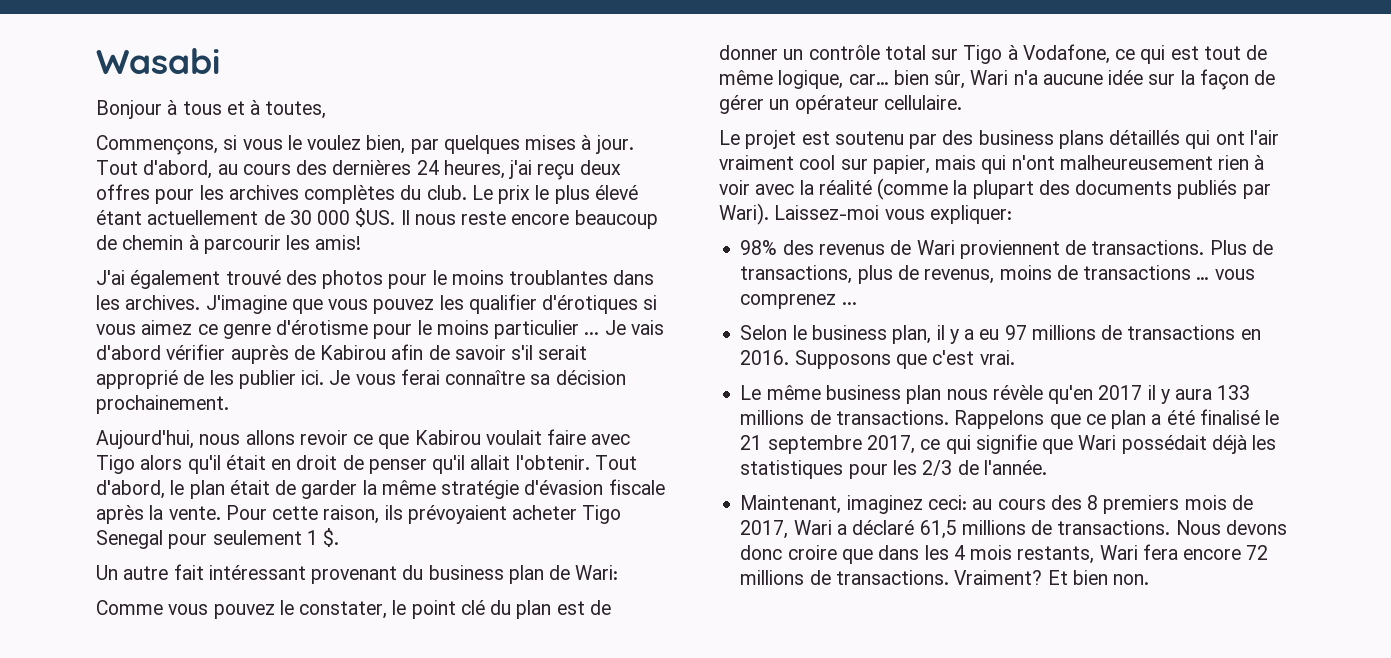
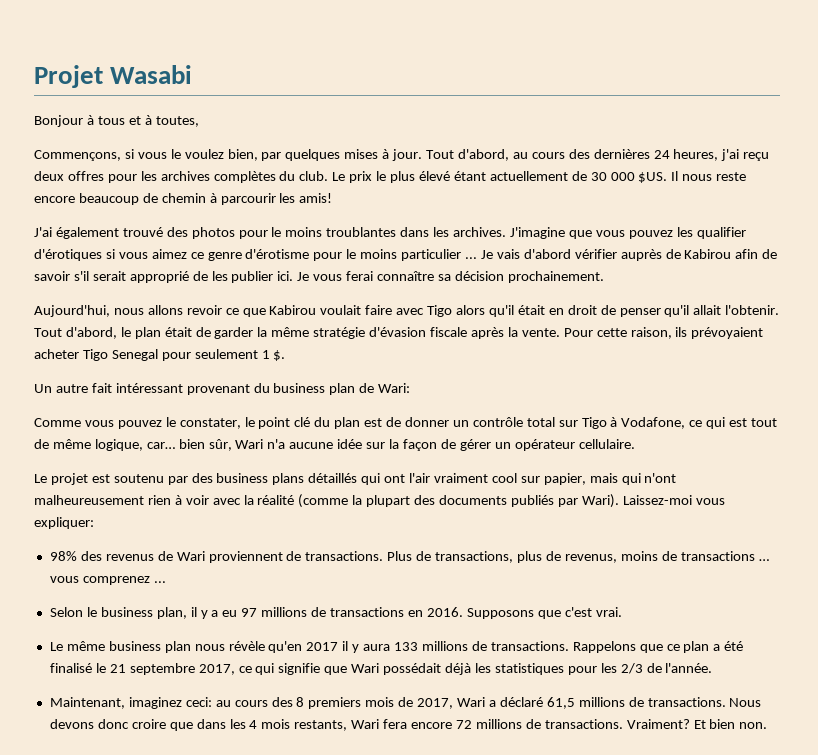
(96, 61) none -> [34,65,103,88] Projet

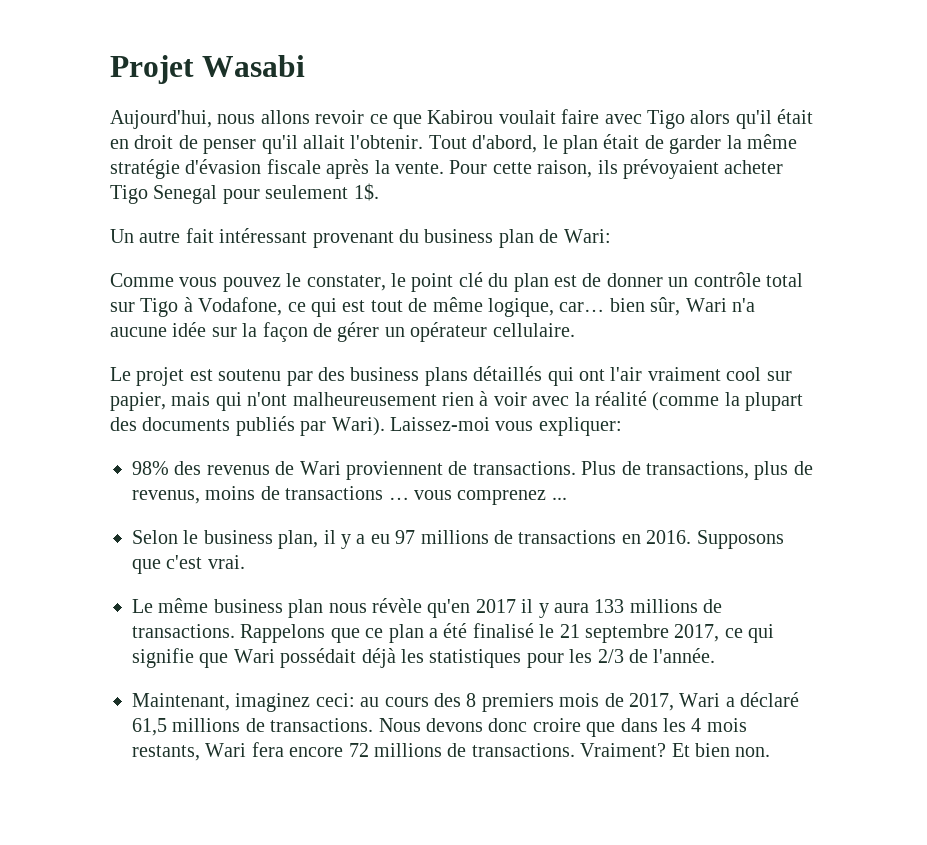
[34,115,199,127] [34,149,770,161] [34,171,747,183] [34,193,333,205] [34,227,746,239] [34,249,778,261] [34,271,604,283] // Bonjour à tous et à toutes, // Commençons, si vous le voulez bien, par quelques mises à jour. Tout d'abord, au cours des dernières 24 heures, j'ai reçu deux offres pour les archives complètes du club. Le prix le plus élevé étant actuellement de 30 000 $US. Il nous reste encore beaucoup de chemin à parcourir les amis! // J'ai également trouvé des photos pour le moins troublantes dans les archives. J'imagine que vous pouvez les qualifier d'érotiques si vous aimez ce genre d'érotisme pour le moins particulier ... Je vais d'abord vérifier auprès de Kabirou afin de savoir s'il serait approprié de les publier ici. Je vous ferai connaître sa décision prochainement. -> (305, 66) none
[261,350,286,361] 1 $. -> [353,183,379,201] 1$.

